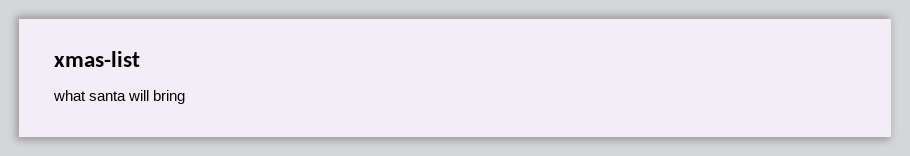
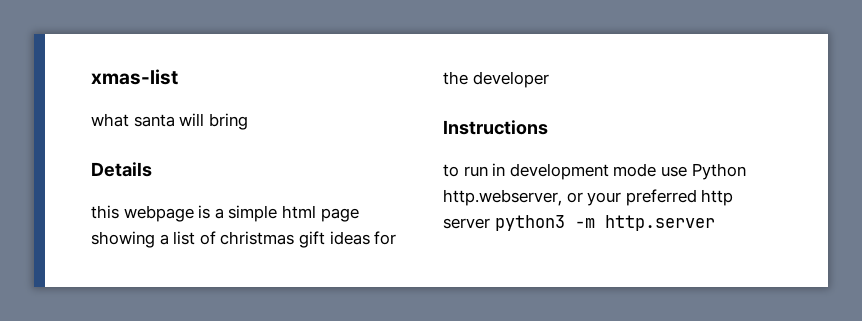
(186, 97) none -> [91,162,152,177] [91,205,359,222] [91,231,397,248] [443,71,549,88] [443,120,548,135] [443,163,746,180] [443,189,734,206] [443,215,715,231] // Details // this webpage is a simple html page showing a list of christmas gift ideas for the developer // Instructions // to run in development mode use Python http.webserver, or your preferred http server python3 -m http.server

